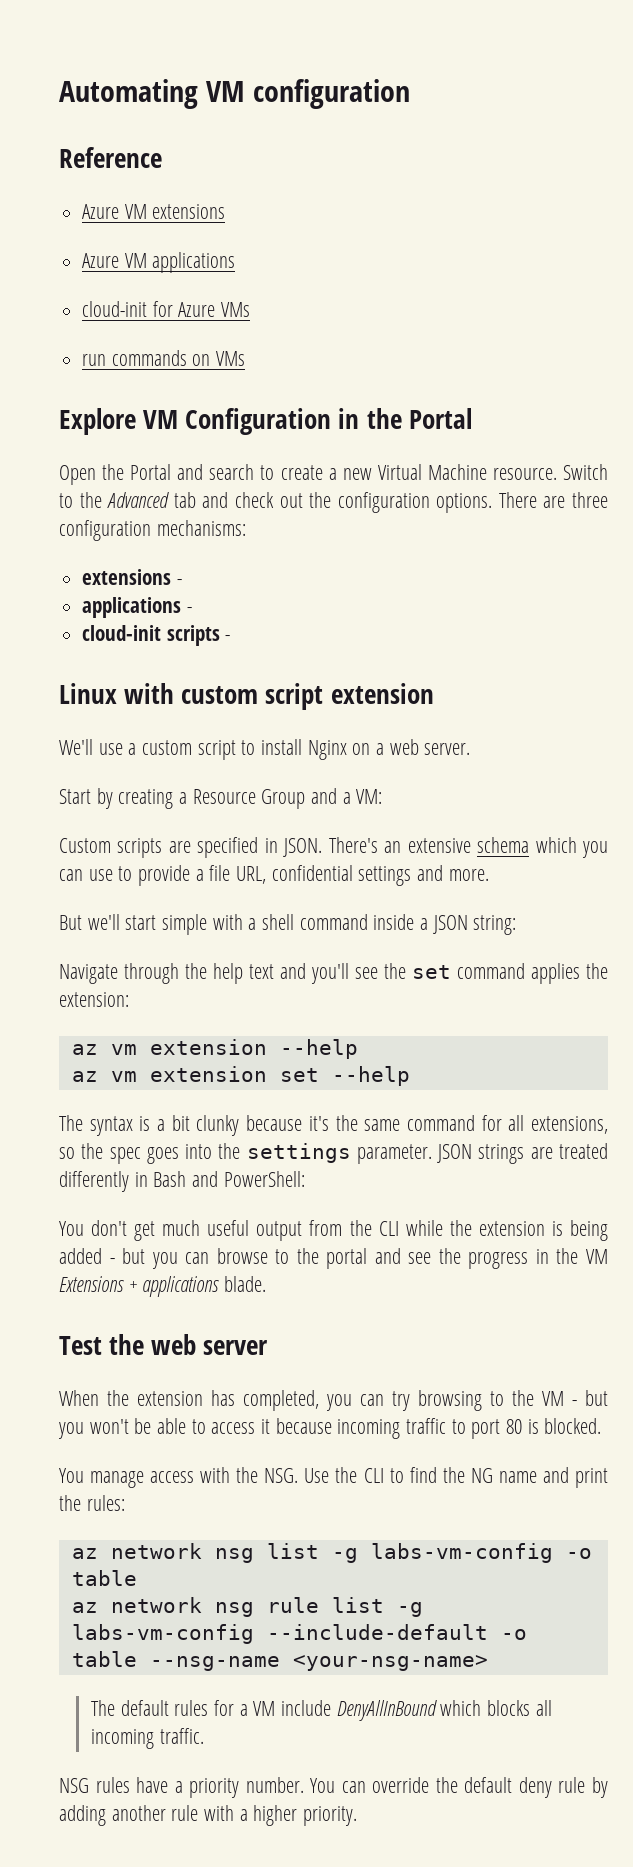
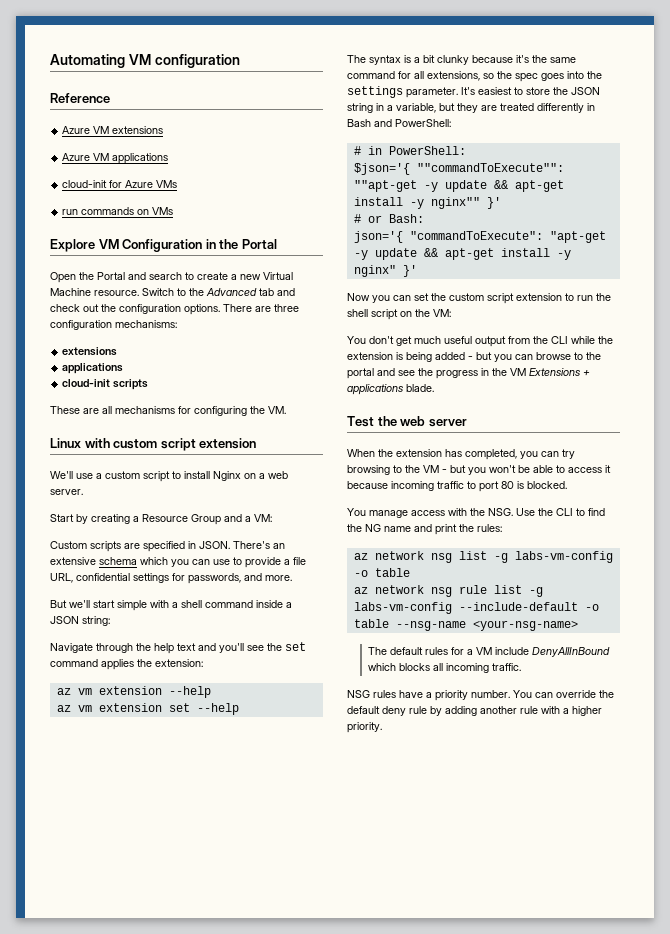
[176,579,182,585] [82,597,192,618] - // applications - -> [62,363,124,374] // applications
[225,635,231,641] - -> [50,406,286,416] // These are all mechanisms for configuring the VM.
(412, 876) none -> [172,573,241,584] for passwords,
[437,1144,525,1164] JSON strings -> [461,87,600,95] [347,103,478,113] It's easiest to store the JSON string in a variable, but they
(305, 1179) none -> [353,146,466,155] [353,163,564,175] [353,180,564,192] [353,197,501,209] [353,214,424,223] [353,231,606,243] [353,248,571,260] [353,265,417,277] [347,293,611,304] [347,309,451,320] // # in PowerShell: // $json='{ ""commandToExecute"": ""apt-get -y update && apt-get install -y nginx"" }' // # or Bash: // json='{ "commandToExecute": "apt-get -y update && apt-get install -y nginx" }' // Now you can set the custom script extension to run the shell script on the VM:

